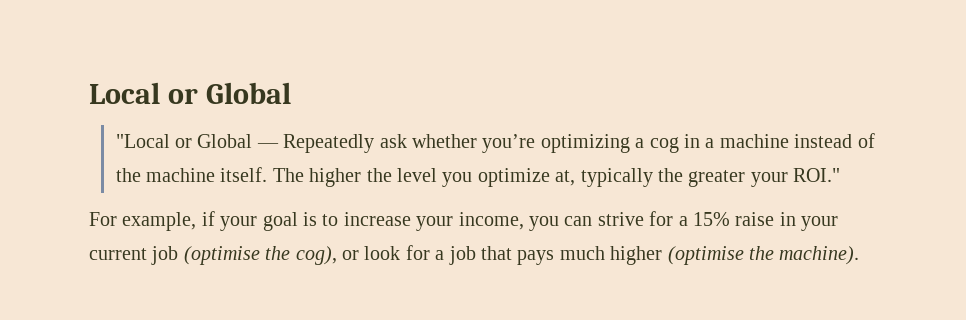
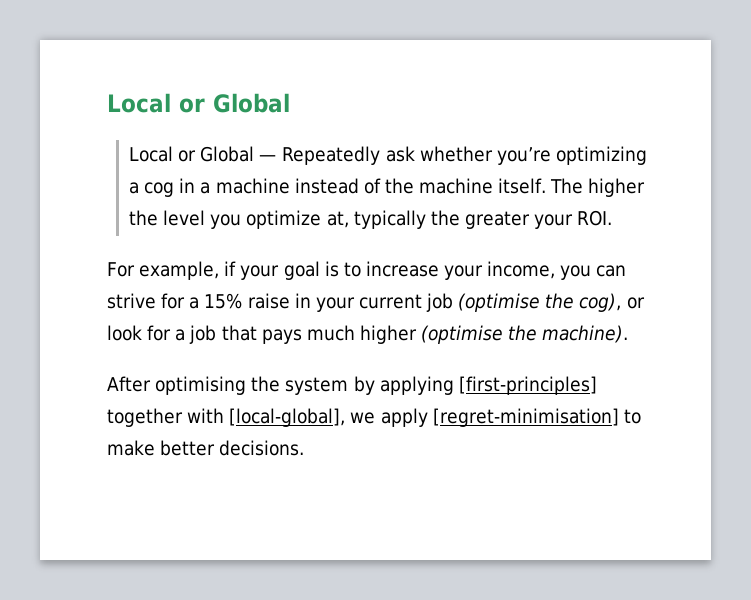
[115,134,170,148] "Local -> [128,146,173,162] Local
[793,168,841,182] ROI." -> [577,210,613,226] ROI.
(860, 255) none -> [107,376,597,395] [107,408,641,427] [107,440,305,456] // After optimising the system by applying [first-principles] together with [local-global], we apply [regret-minimisation] to make better decisions.

